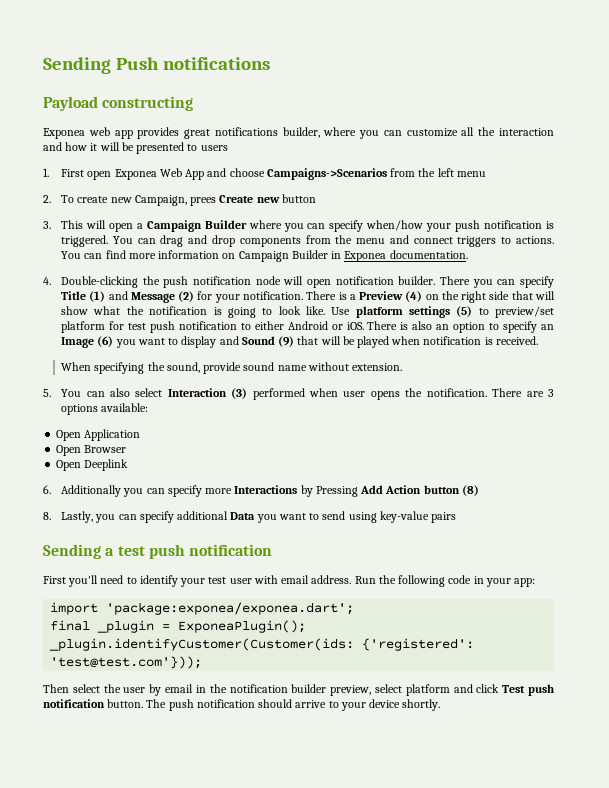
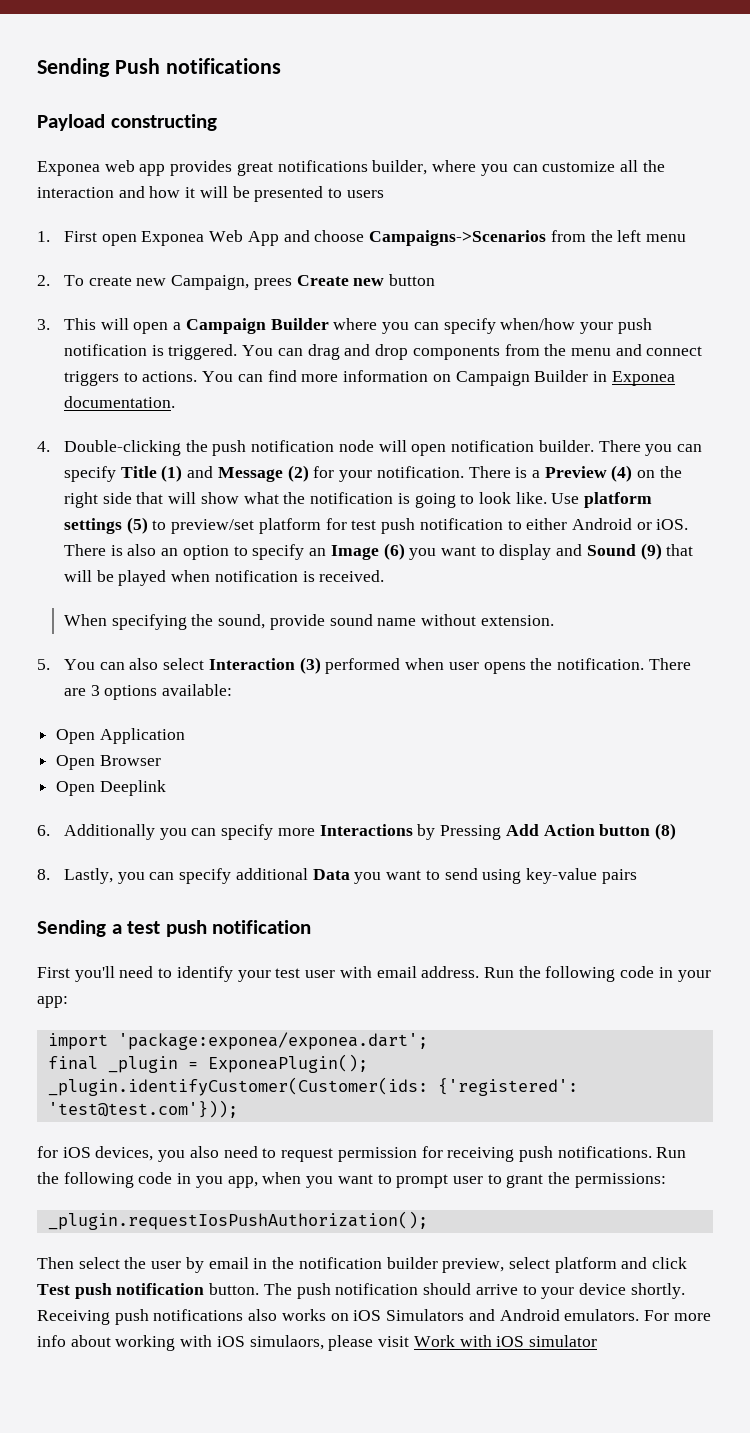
(203, 662) none -> [37,1146,687,1162] [37,1172,666,1188] [47,1211,428,1230] // for iOS devices, you also need to request permission for receiving push notifications. Run the following code in you app, when you want to prompt user to grant the permissions: // _plugin.requestIosPushAuthorization();
(441, 705) none -> [37,1309,711,1325] [37,1335,597,1351] Receiving push notifications also works on iOS Simulators and Android emulators. For more info about working with iOS simulaors, please visit Work with iOS simulator

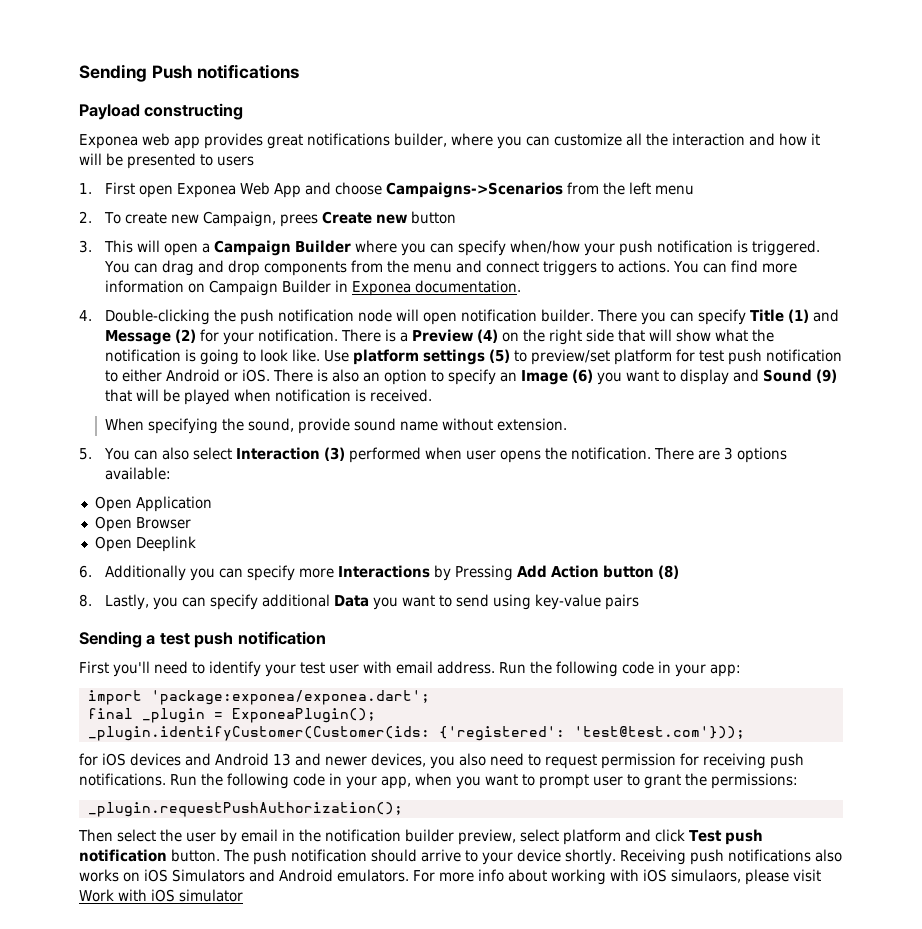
(91, 1152) none -> [130,753,367,766] devices and Android 13 and newer
[195,1176,223,1188] you -> [346,776,377,789] your
[47,1211,428,1230] _plugin.requestIosPushAuthorization(); -> [87,802,403,817] _plugin.requestPushAuthorization();

